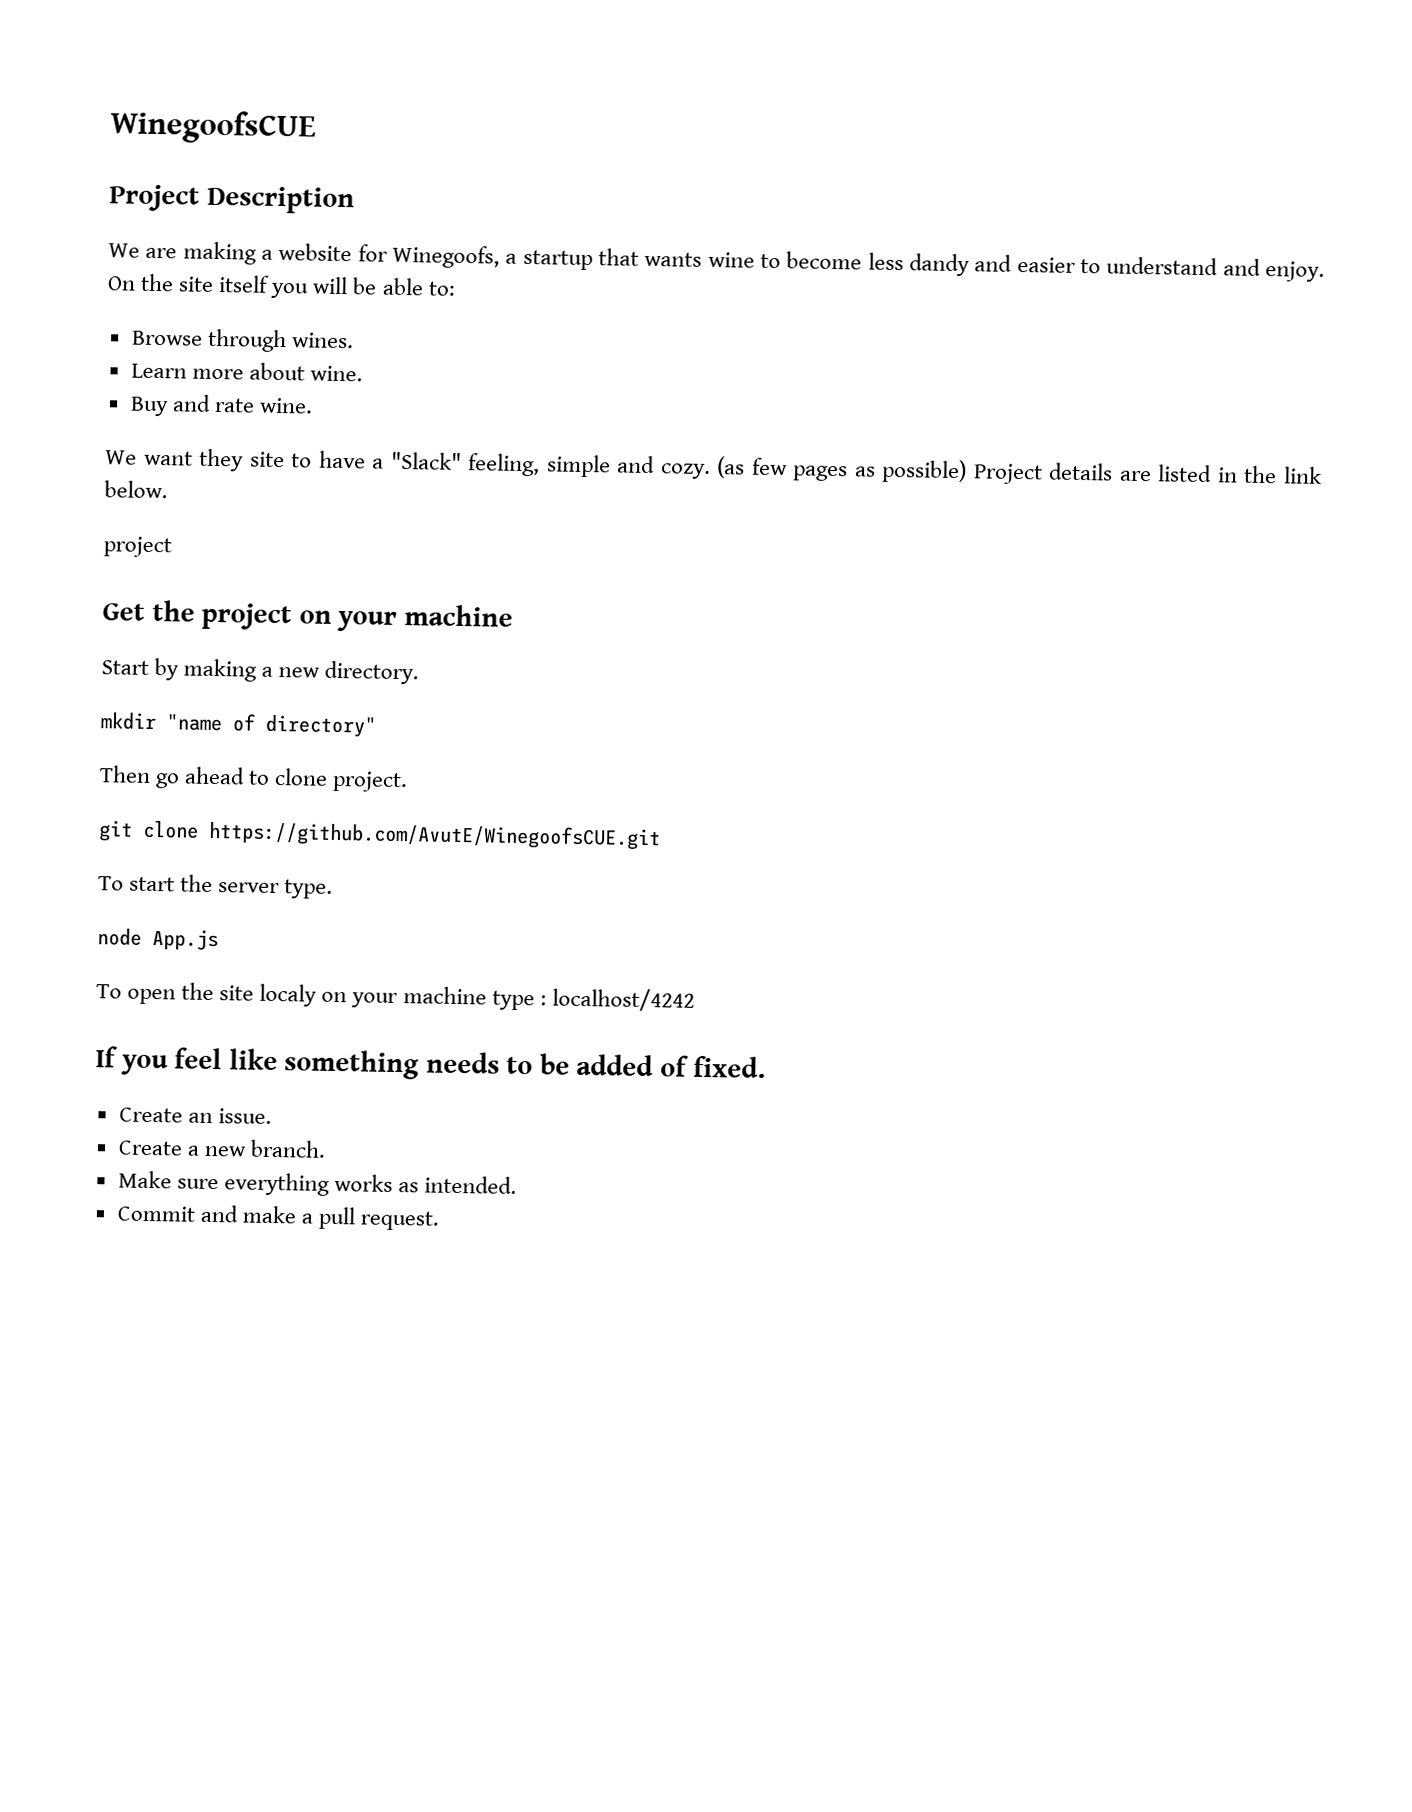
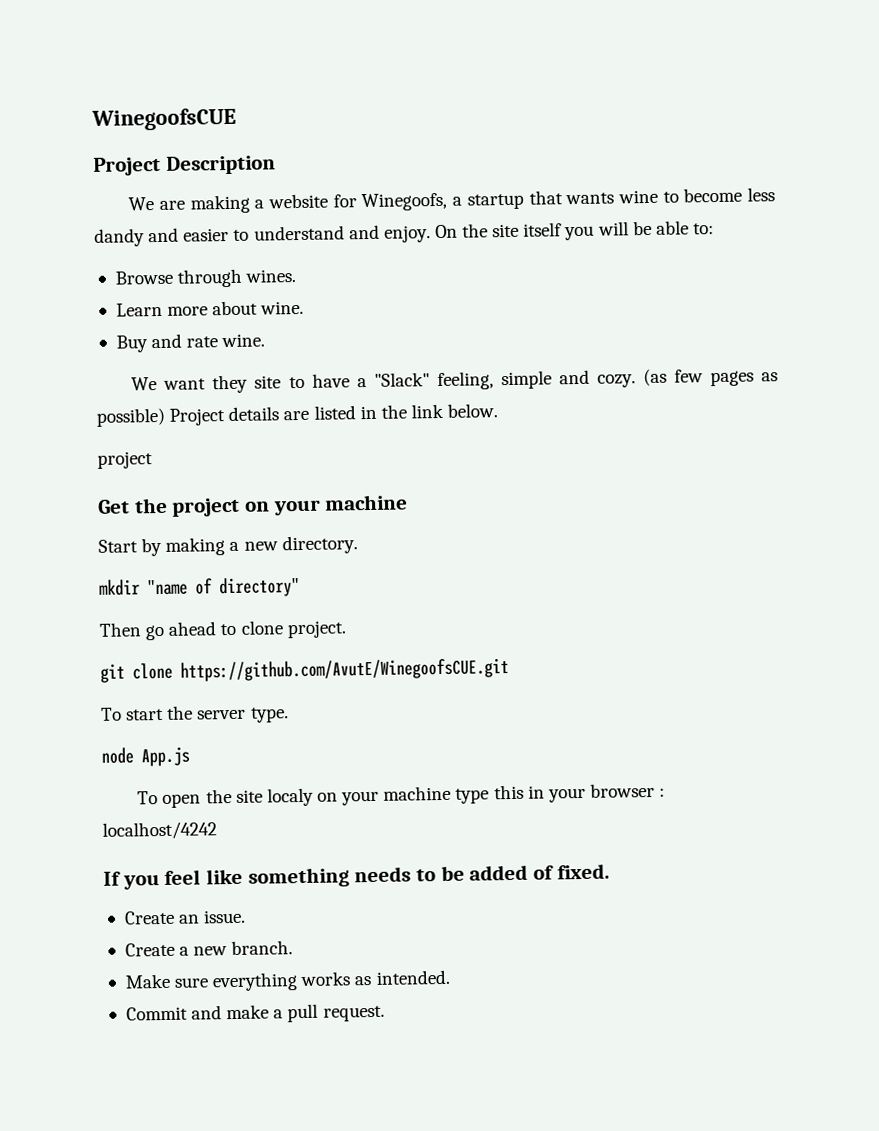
(535, 1000) none -> [493,782,655,803] this in your browser

